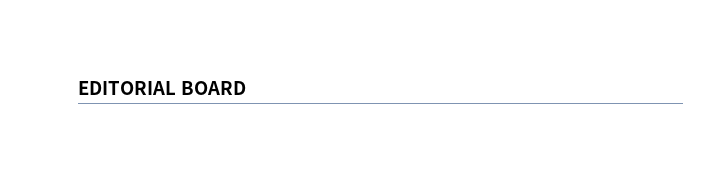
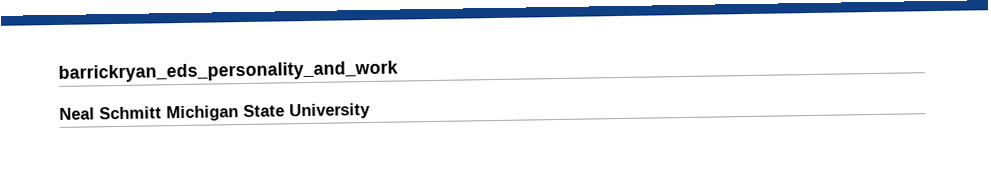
[78,81,246,95] EDITORIAL BOARD -> [58,60,398,83] [59,102,371,122] barrickryan_eds_personality_and_work // Neal Schmitt Michigan State University

